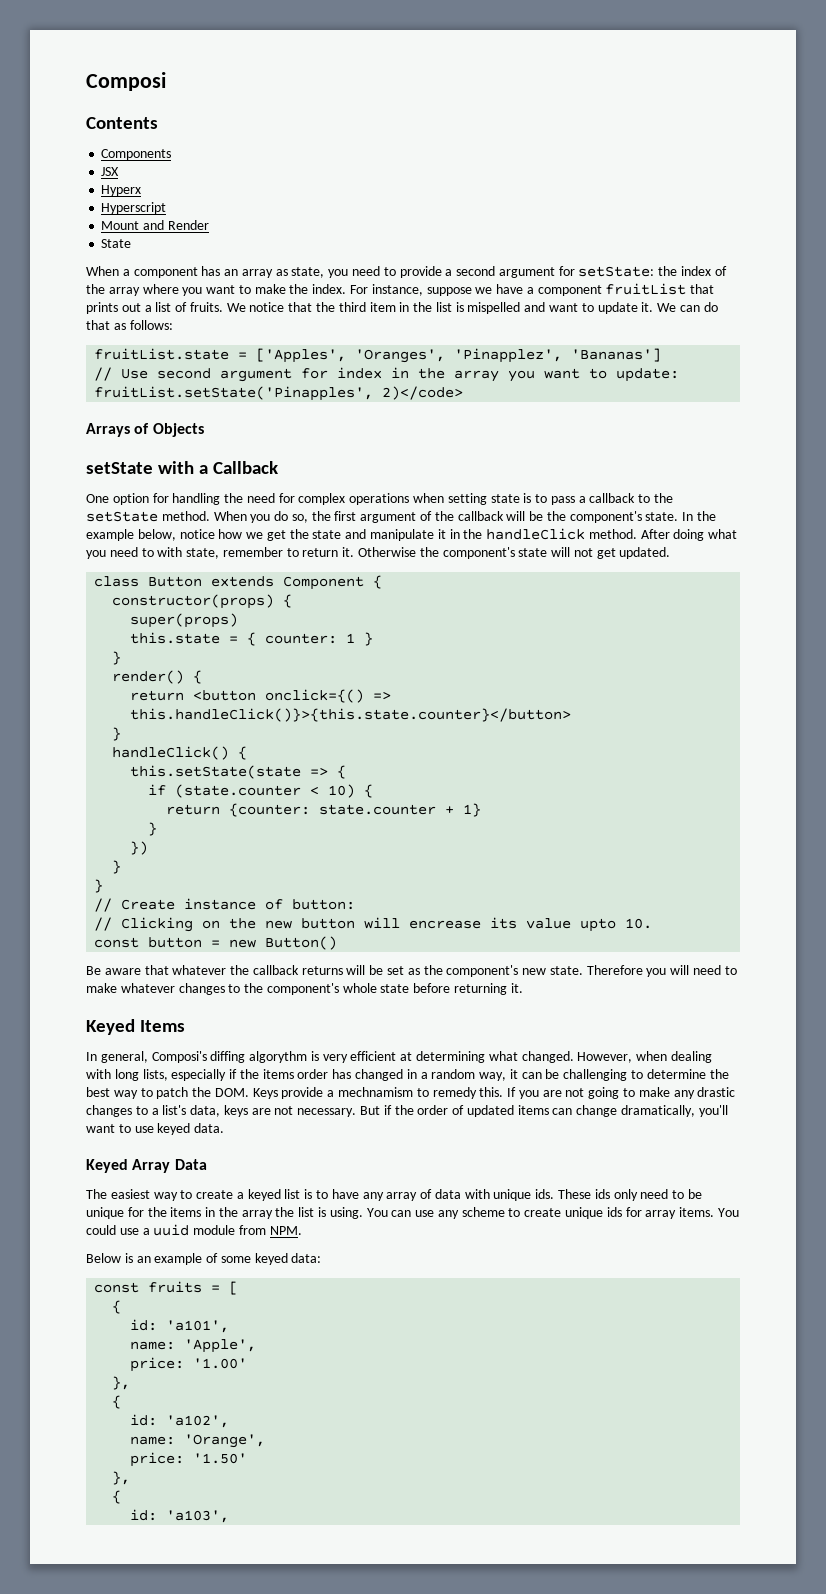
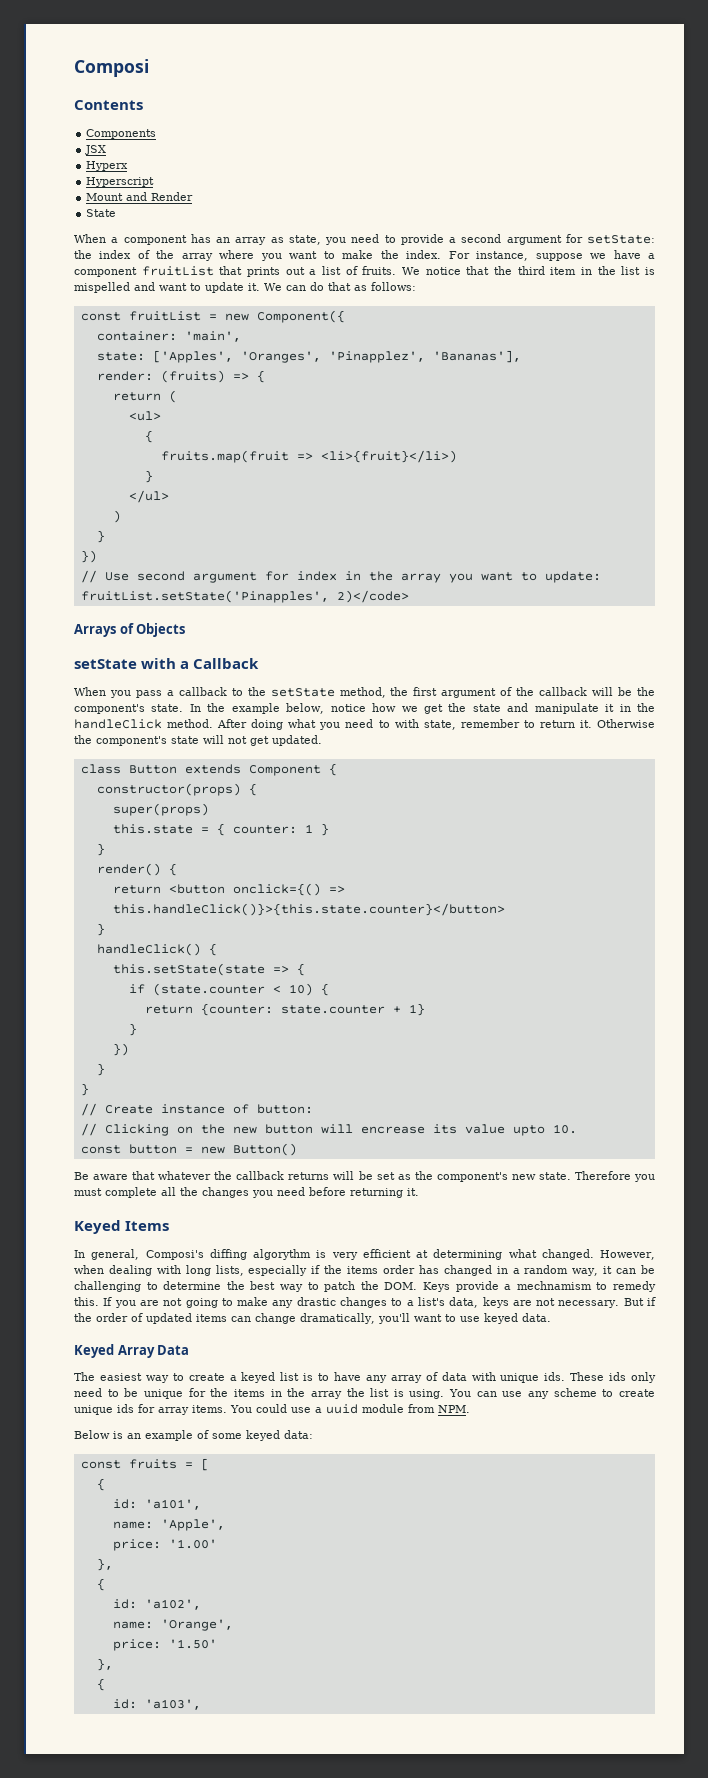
[94,348,662,363] fruitList.state = ['Apples', 'Oranges', 'Pinapplez', 'Bananas'] -> [80,310,345,323] [96,331,241,342] [96,350,521,363] [96,370,265,383] [112,390,177,403] [128,411,161,421] [144,430,153,443] [160,450,457,463] [144,470,153,483] [128,490,169,503] [112,510,121,523] [96,530,105,543] [80,550,97,563] const fruitList = new Component({ // container: 'main', // state: ['Apples', 'Oranges', 'Pinapplez', 'Bananas'], // render: (fruits) => { // return ( // <ul> // { // fruits.map(fruit => <li>{fruit}</li>) // } // </ul> // ) // } // })
[86,493,548,505] One option for handling the need for complex operations when setting state is to -> [74,687,131,698] When you
[161,511,308,523] method. When you do so, -> [339,687,386,698] method,
[670,965,737,975] [86,983,410,995] will need to make whatever changes to the component's whole state -> [74,1187,305,1198] must complete all the changes you need

